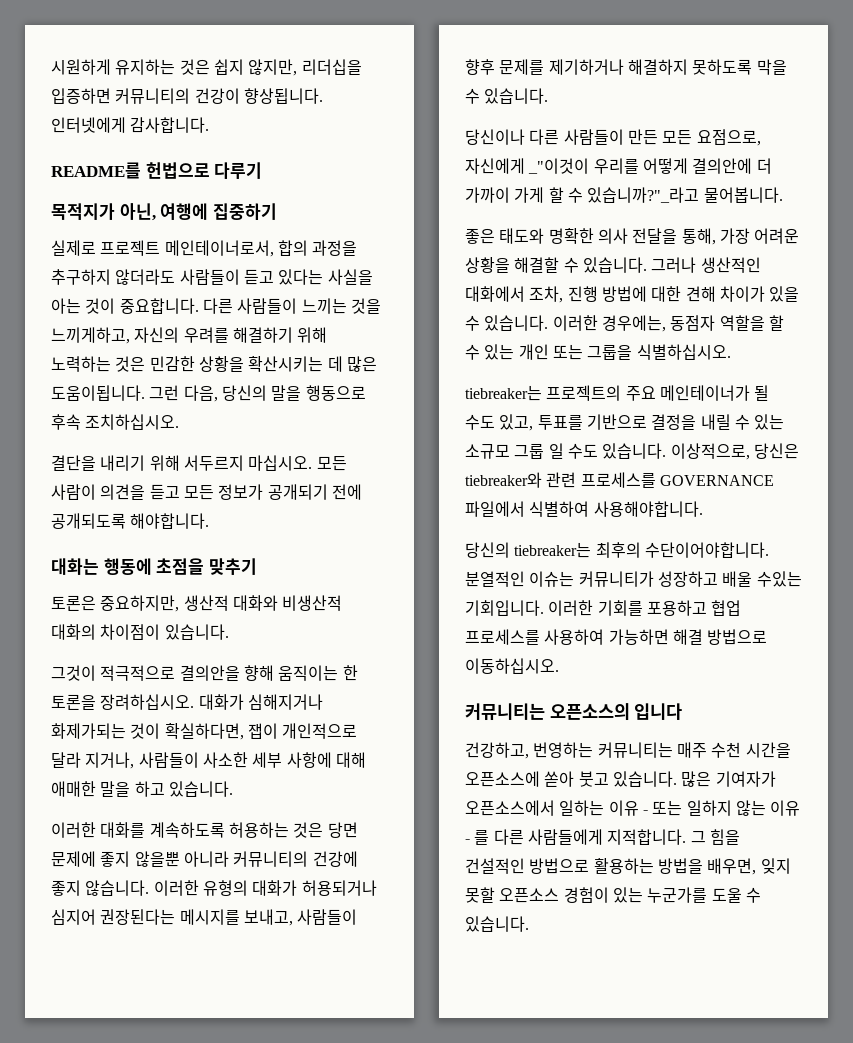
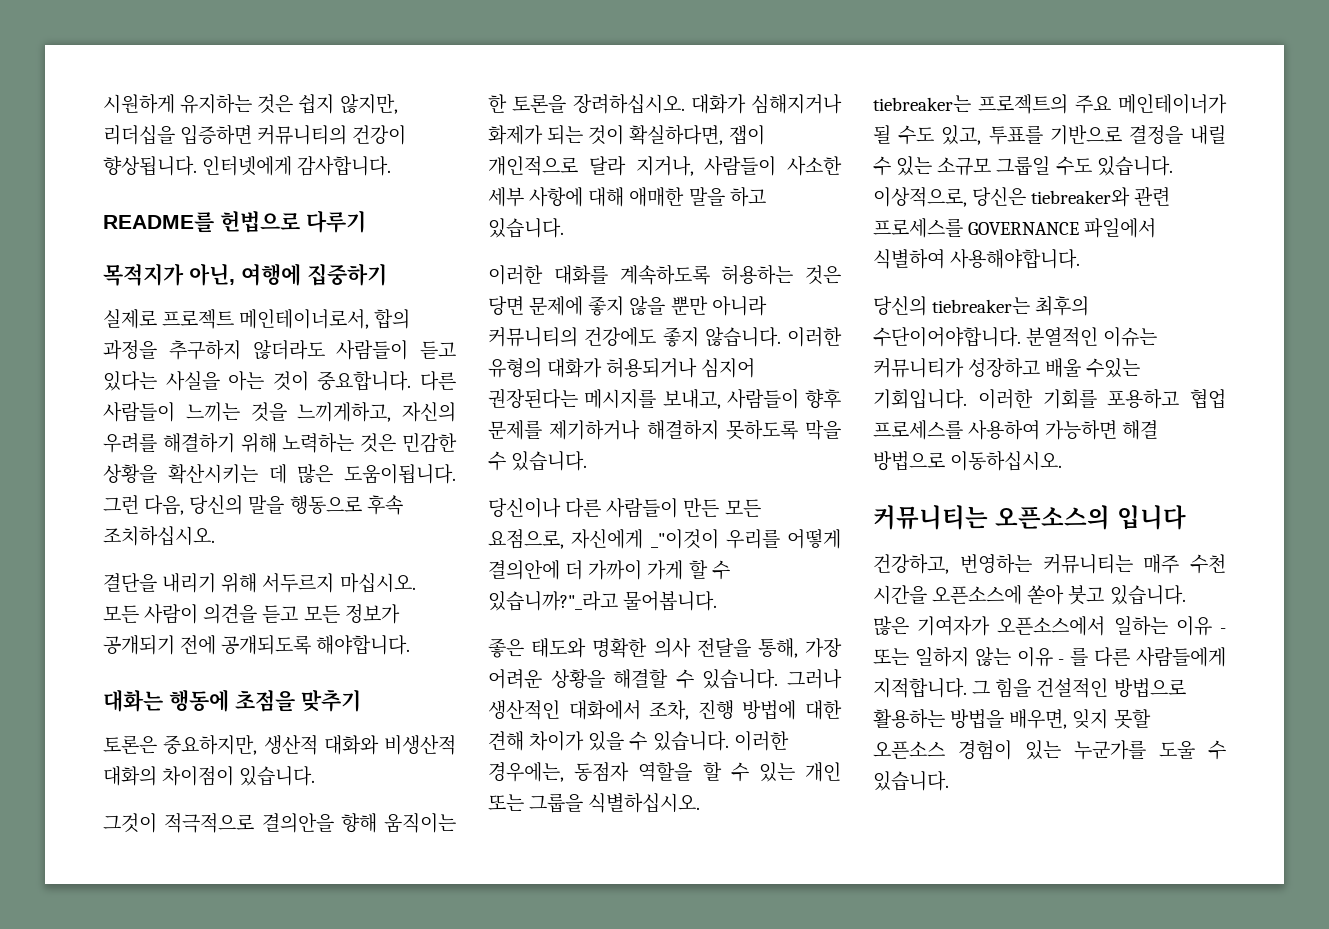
[51,723,126,739] 화제가되는 -> [488,125,584,145] 화제가 되는
[134,851,180,867] 않을뿐 -> [629,296,708,315] 않을 뿐만
[312,851,358,867] 건강에 -> [584,327,657,347] 건강에도
[514,443,564,459] 그룹 일 -> [996,156,1051,176] 그룹일

